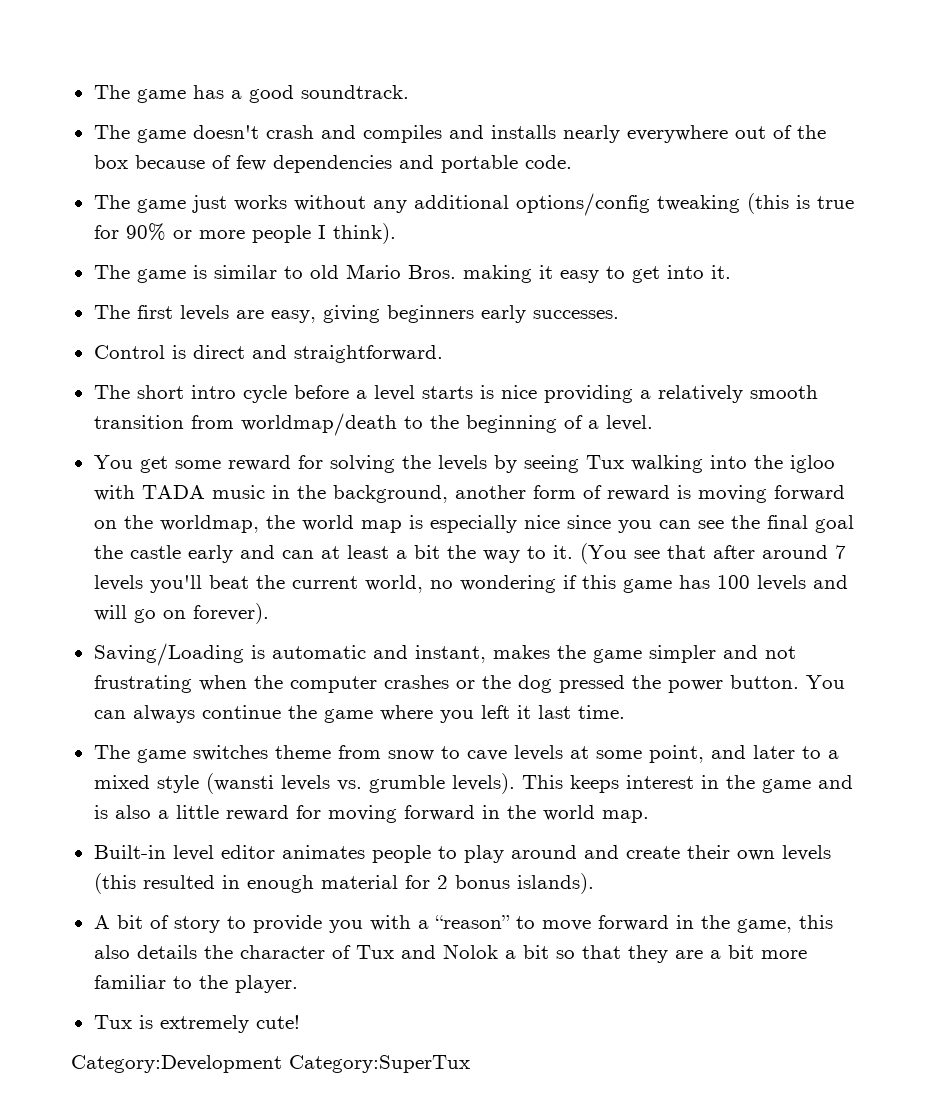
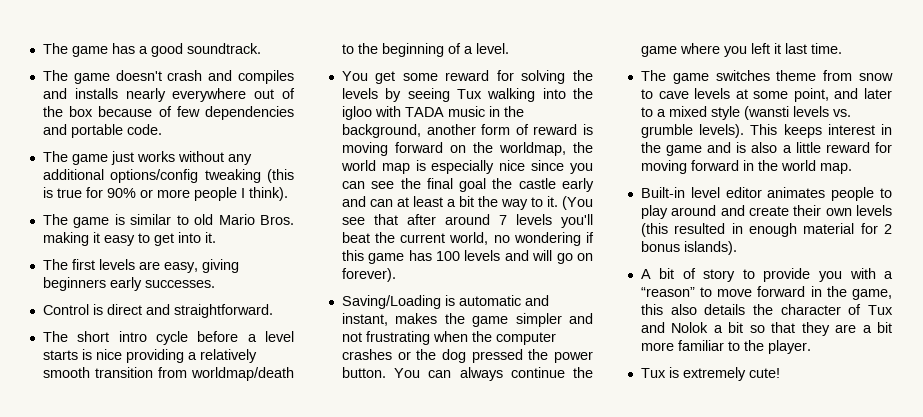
[71,1055,470,1073] // Category:Development Category:SuperTux -> (780, 373) none

